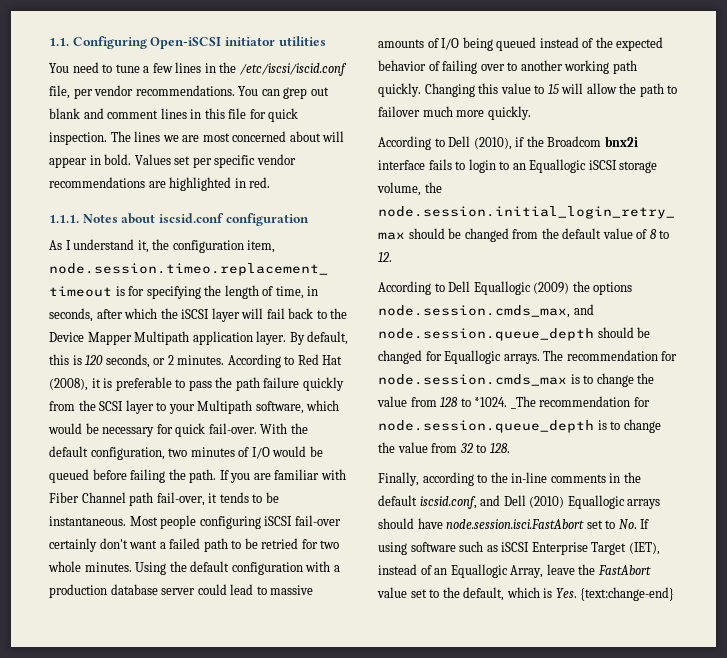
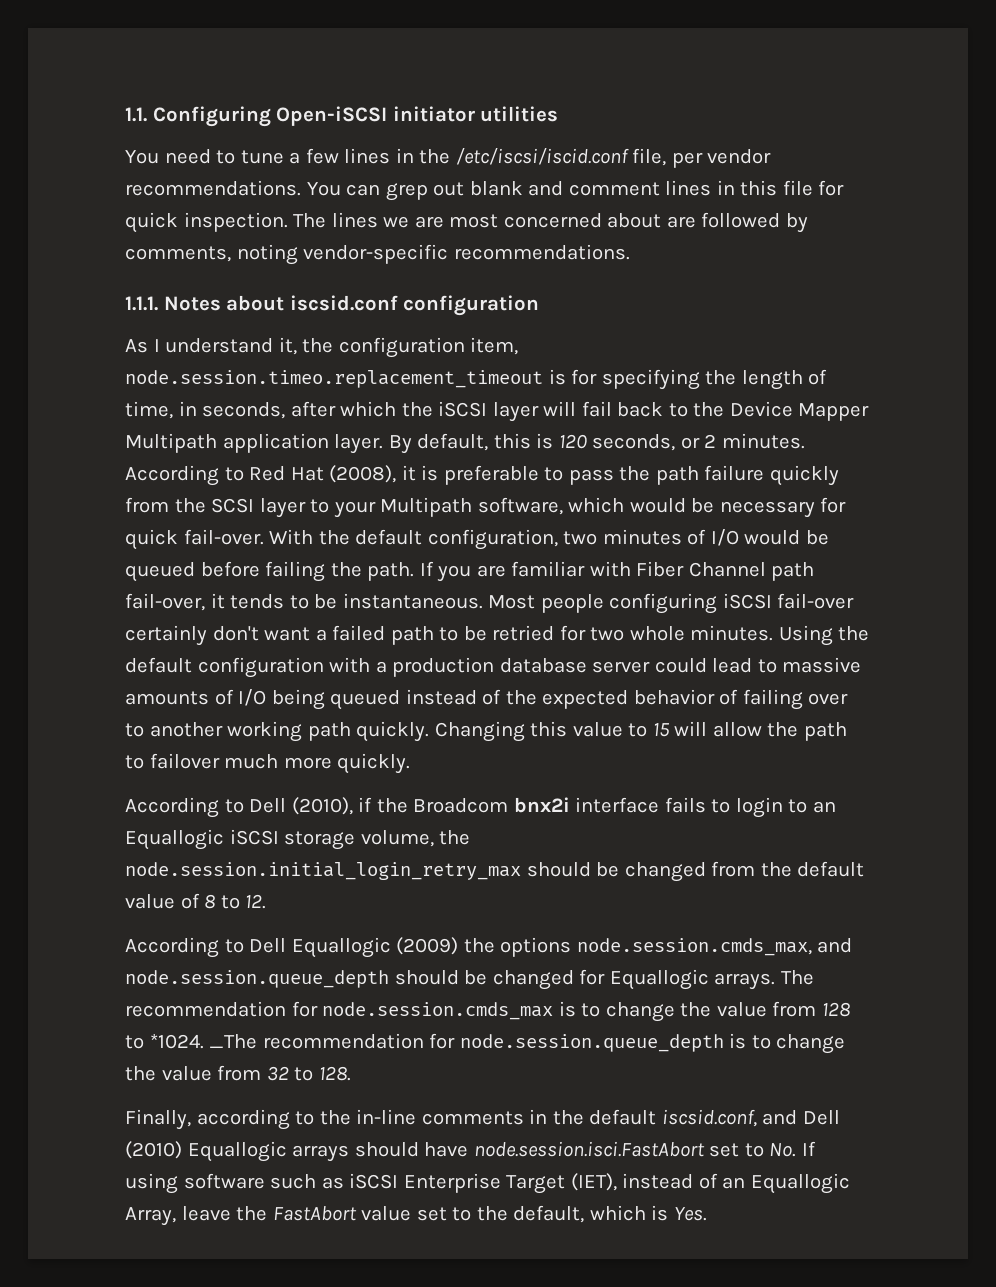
[322,131,345,142] [49,154,296,168] [49,177,271,191] will appear in bold. Values set per specific vendor recommendations are highlighted in red. -> [666,212,808,233] [125,244,630,265] are followed by comments, noting vendor-specific recommendations.
[580,587,675,601] {text:change-end} -> (707, 1214) none

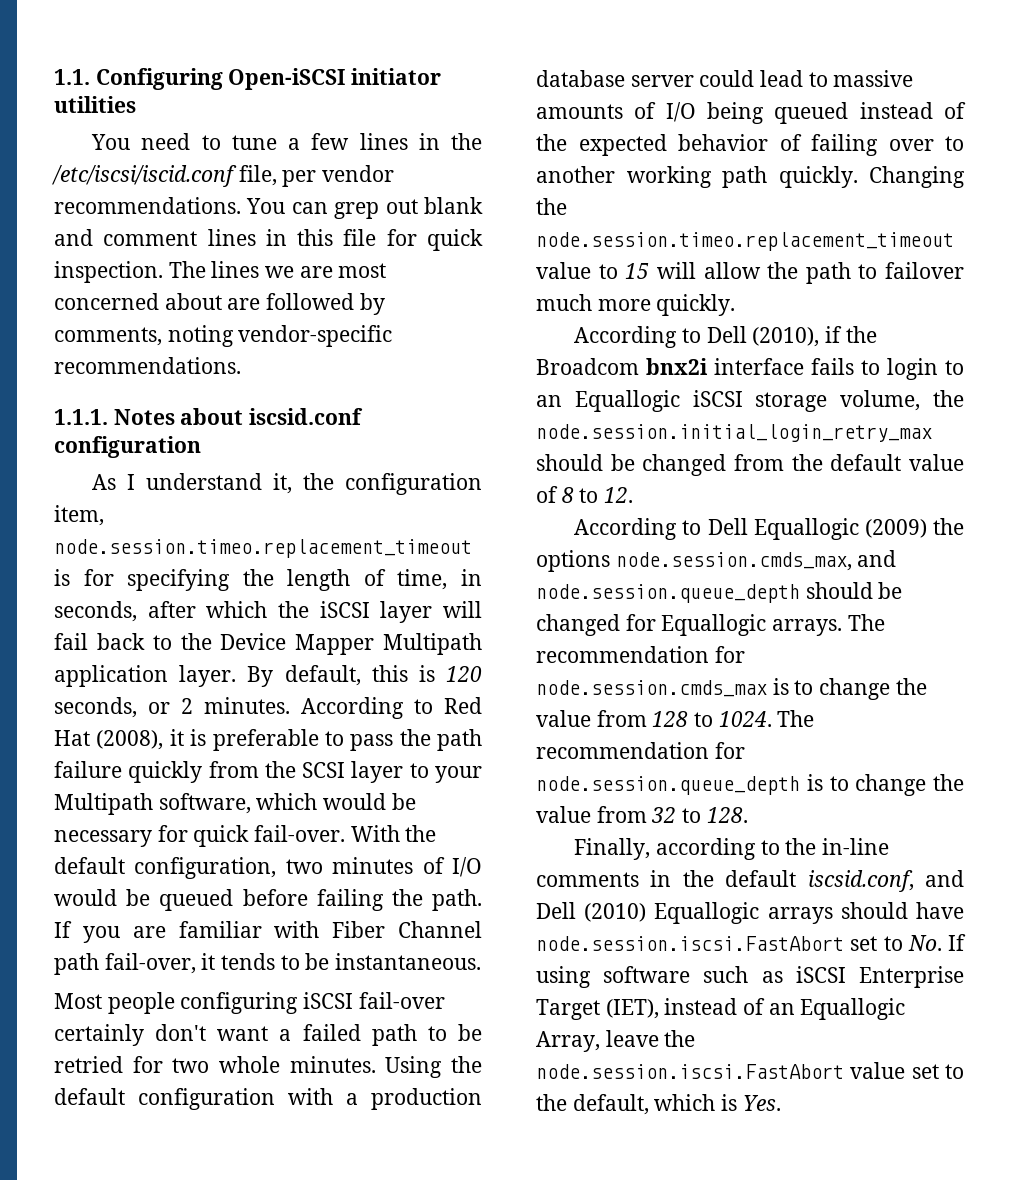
(483, 601) none -> (482, 961) //
[530,721,568,737] this -> [536,198,567,215] [536,232,954,251] the node.session.timeo.replacement_timeout
[149,1033,258,1049] *1024. _The -> [718,710,815,727] 1024. The
[473,1141,705,1157] node.session.isci.FastAbort -> [536,936,844,951] node.session.iscsi.FastAbort
[272,1206,357,1221] FastAbort -> [536,1064,844,1079] node.session.iscsi.FastAbort

